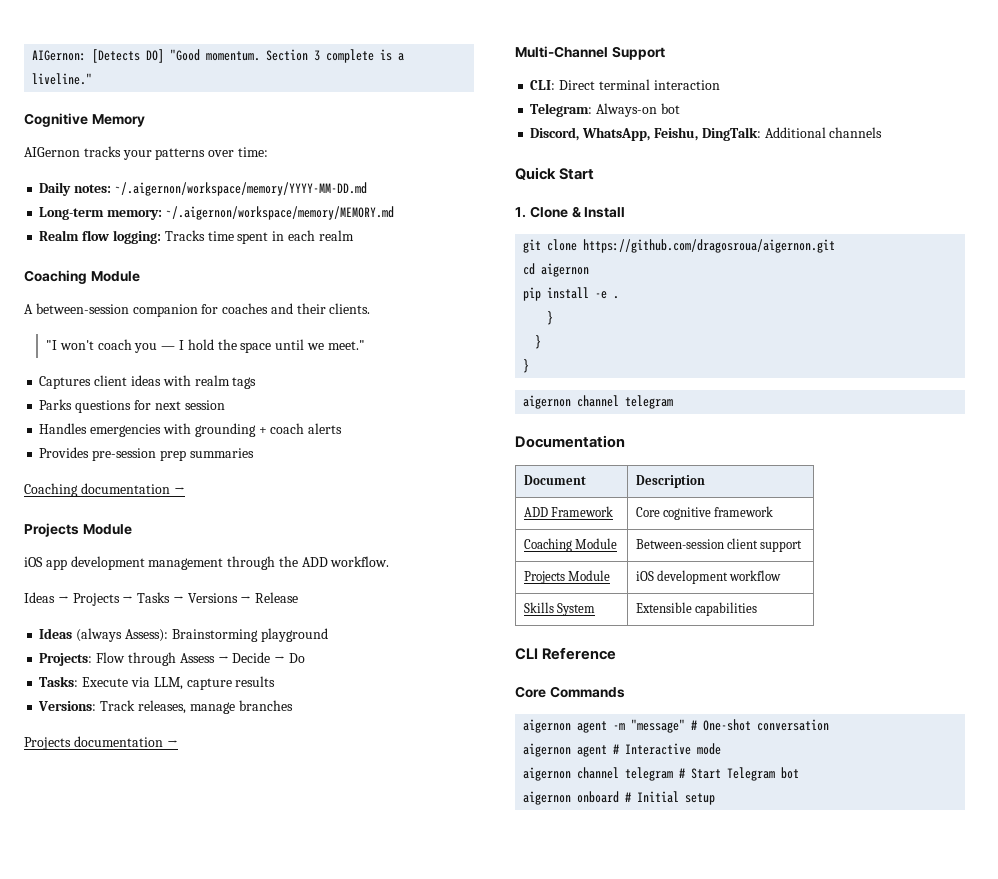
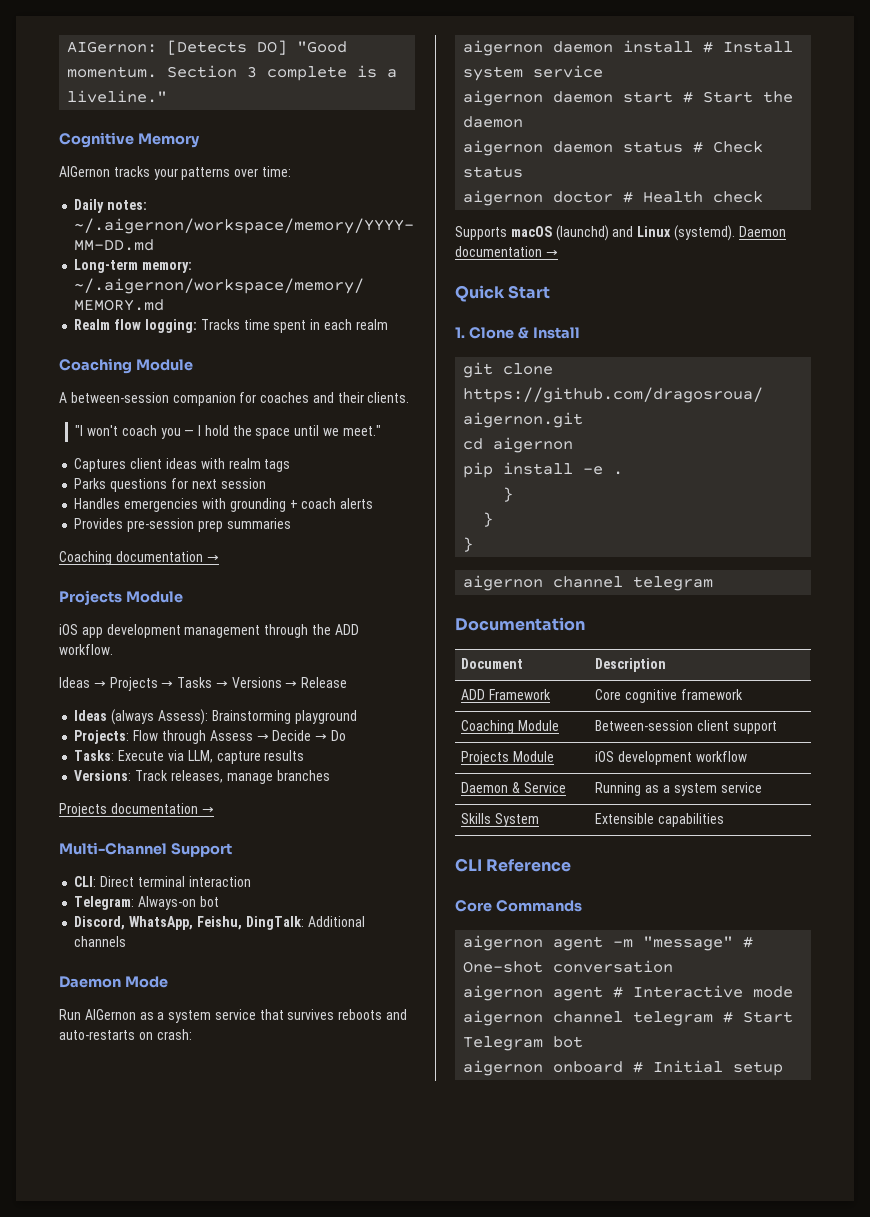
(883, 132) none -> [59,976,168,988] [59,1009,408,1023] [59,1029,192,1040] [463,40,794,56] [463,65,604,81] [463,90,794,106] [463,116,524,128] [463,140,764,156] [463,166,524,178] [463,190,764,206] [455,225,786,241] [455,246,558,257] // Daemon Mode // Run AIGernon as a system service that survives reboots and auto-restarts on crash: // aigernon daemon install # Install system service // aigernon daemon start # Start the daemon // aigernon daemon status # Check status // aigernon doctor # Health check // Supports macOS (launchd) and Linux (systemd). Daemon documentation →
(782, 575) none -> [461,782,566,793] [595,782,762,796] // Daemon & Service | Running as a system service

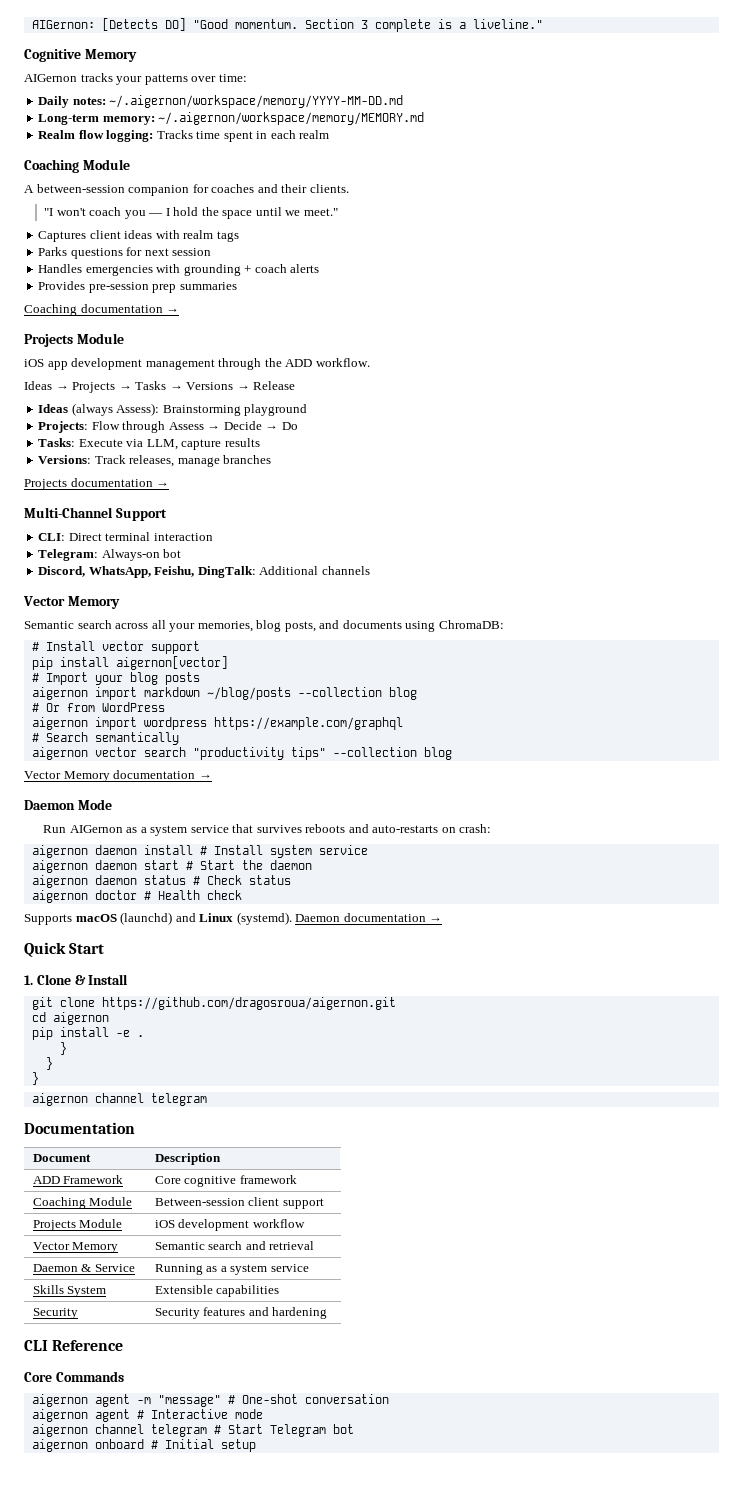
(127, 941) none -> [23,596,120,609] [24,620,504,632] [31,641,200,654] [31,656,228,670] [31,672,200,685] [31,687,417,700] [31,702,165,712] [31,717,403,730] [31,732,179,745] [31,747,452,760] [24,770,212,782] // Vector Memory // Semantic search across all your memories, blog posts, and documents using ChromaDB: // # Install vector support // pip install aigernon[vector] // # Import your blog posts // aigernon import markdown ~/blog/posts --collection blog // # Or from WordPress // aigernon import wordpress https://example.com/graphql // # Search semantically // aigernon vector search "productivity tips" --collection blog // Vector Memory documentation →
(747, 756) none -> [32,1242,119,1253] [154,1241,315,1250] // Vector Memory | Semantic search and retrieval
(725, 820) none -> [32,1308,78,1319] [154,1307,328,1319] // Security | Security features and hardening

